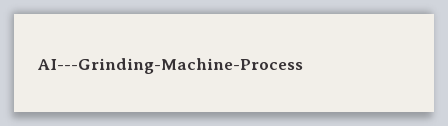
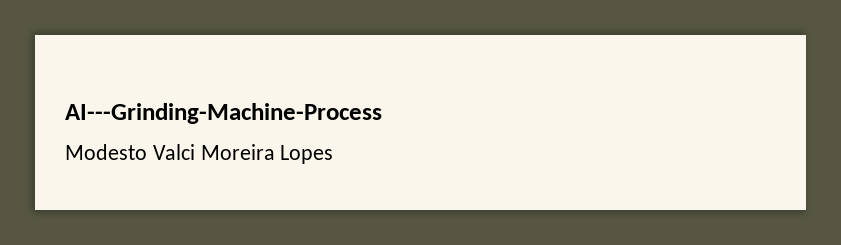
(303, 66) none -> [65,144,334,164] // Modesto Valci Moreira Lopes

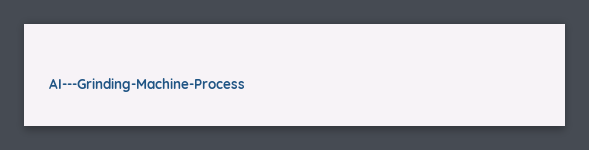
[65,144,334,164] // Modesto Valci Moreira Lopes -> (245, 85) none

